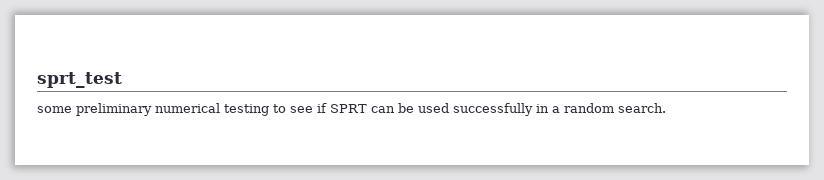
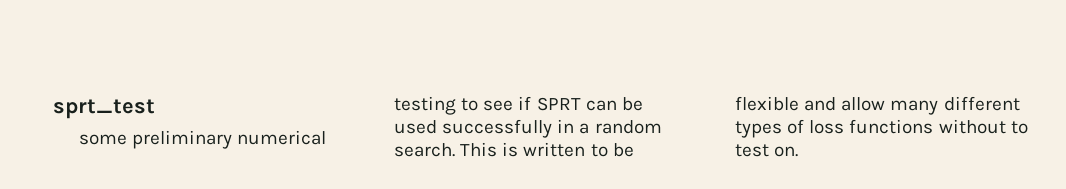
(666, 108) none -> [460,142,634,157] [735,96,1020,115] [735,119,1028,138] [735,144,799,157] This is written to be flexible and allow many different types of loss functions without to test on.

